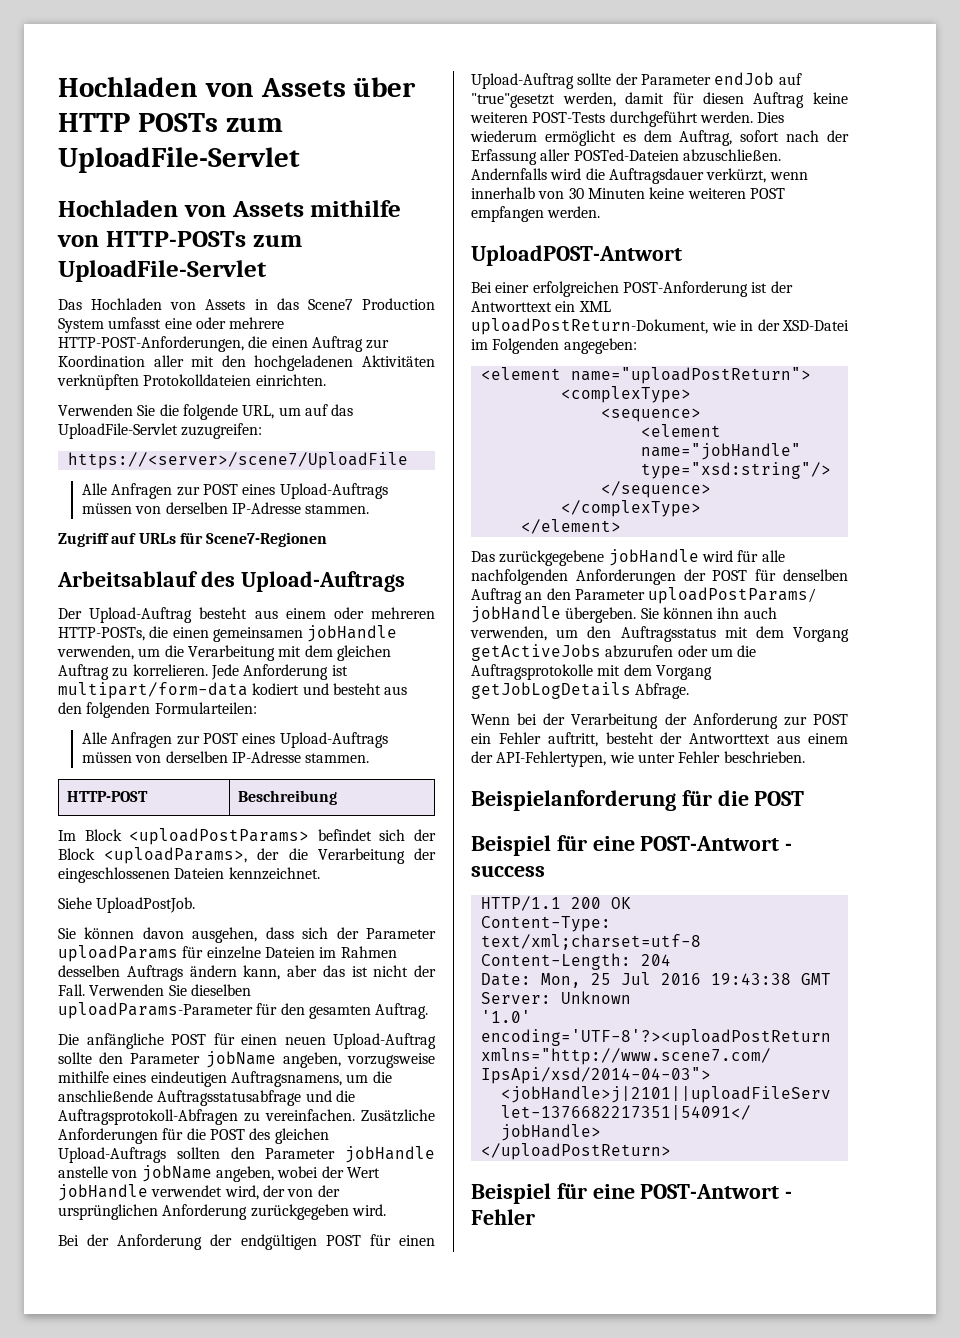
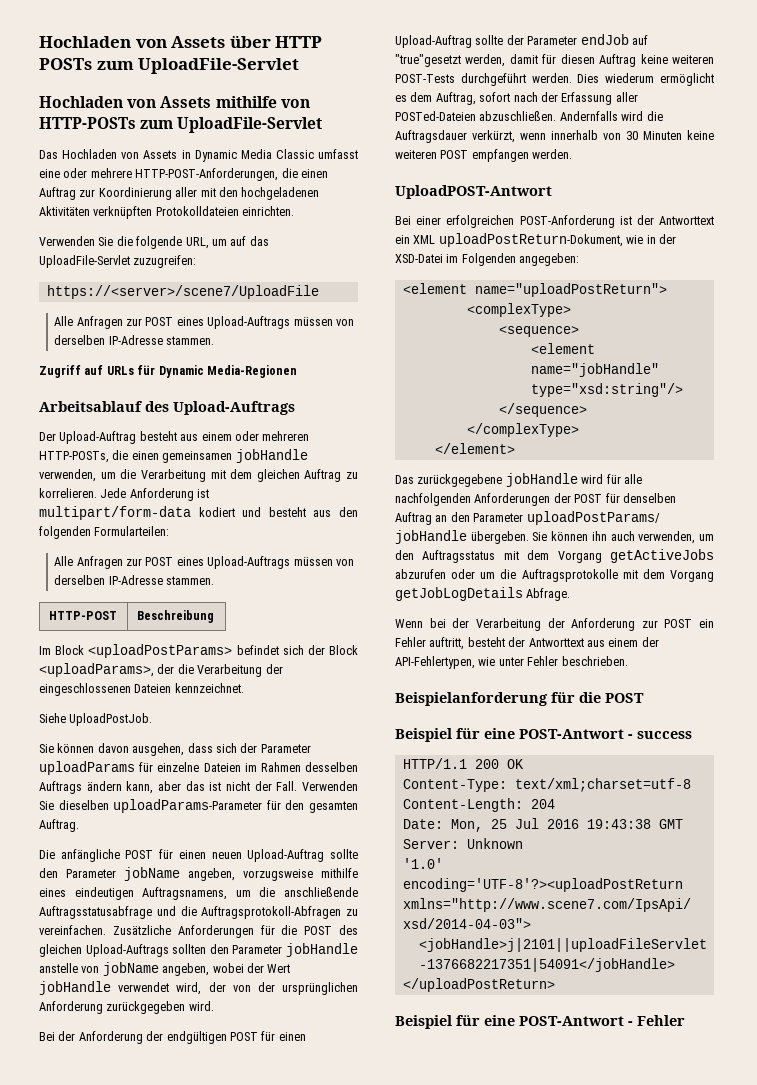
[276,298,435,310] [58,318,104,333] das Scene7 Production System -> [194,149,314,162] Dynamic Media Classic
[58,355,145,367] Koordination -> [98,187,172,200] Koordinierung
[206,532,328,547] Scene7-Regionen -> [158,365,297,378] Dynamic Media-Regionen

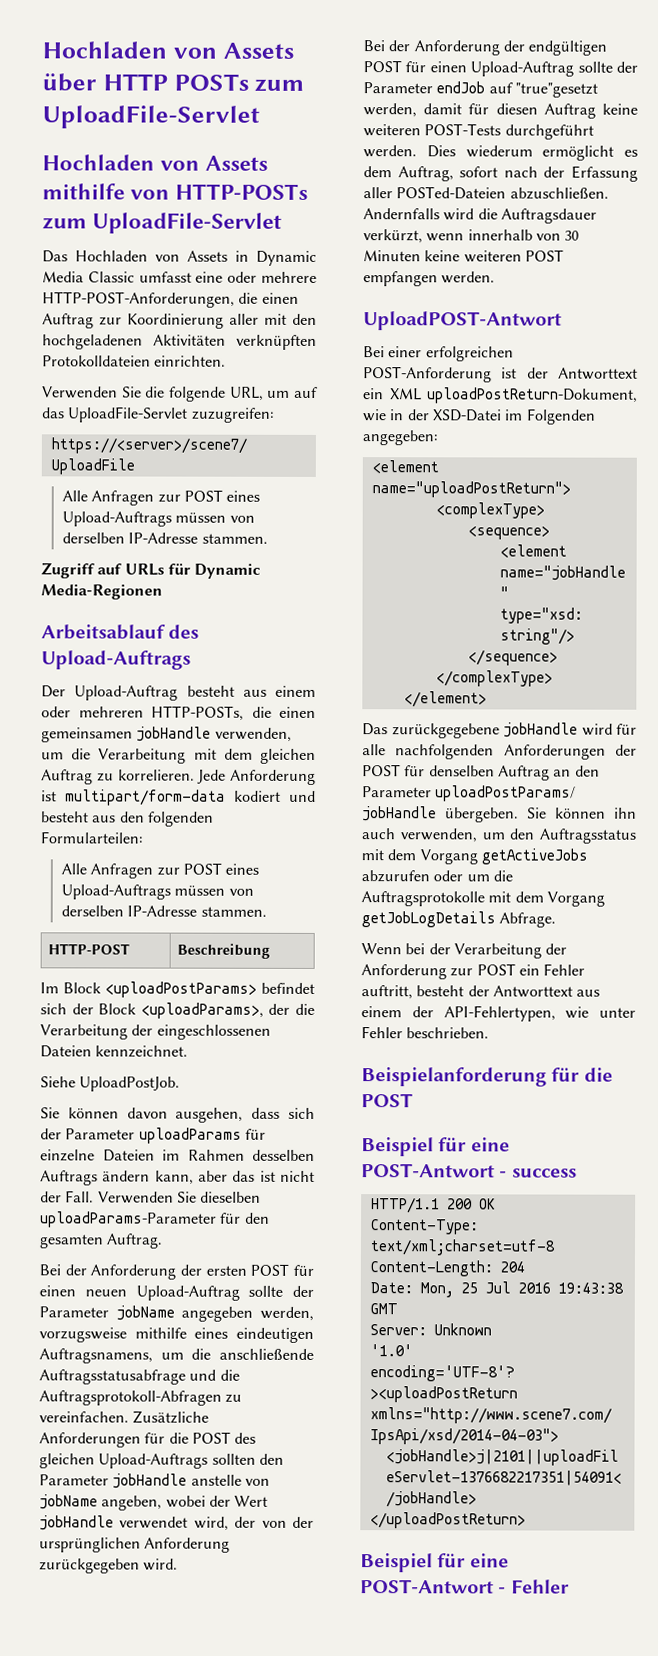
[39,849,120,862] Die anfängliche -> [39,1264,247,1280] Bei der Anforderung der ersten
[39,868,58,878] den -> [292,1285,314,1297] der
[188,868,235,881] angeben, -> [181,1306,315,1322] angegeben werden,

